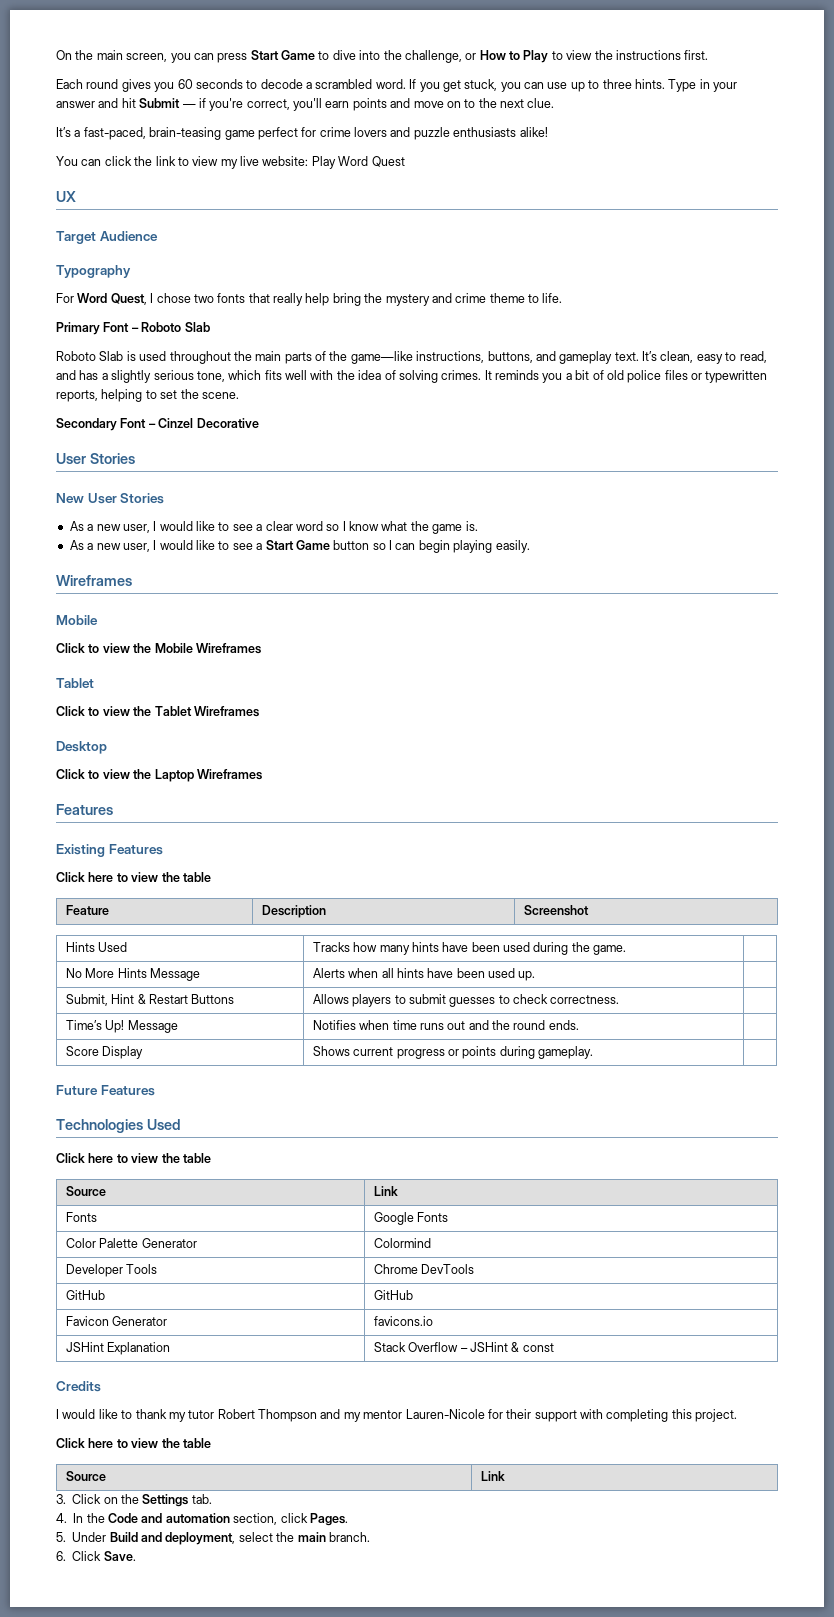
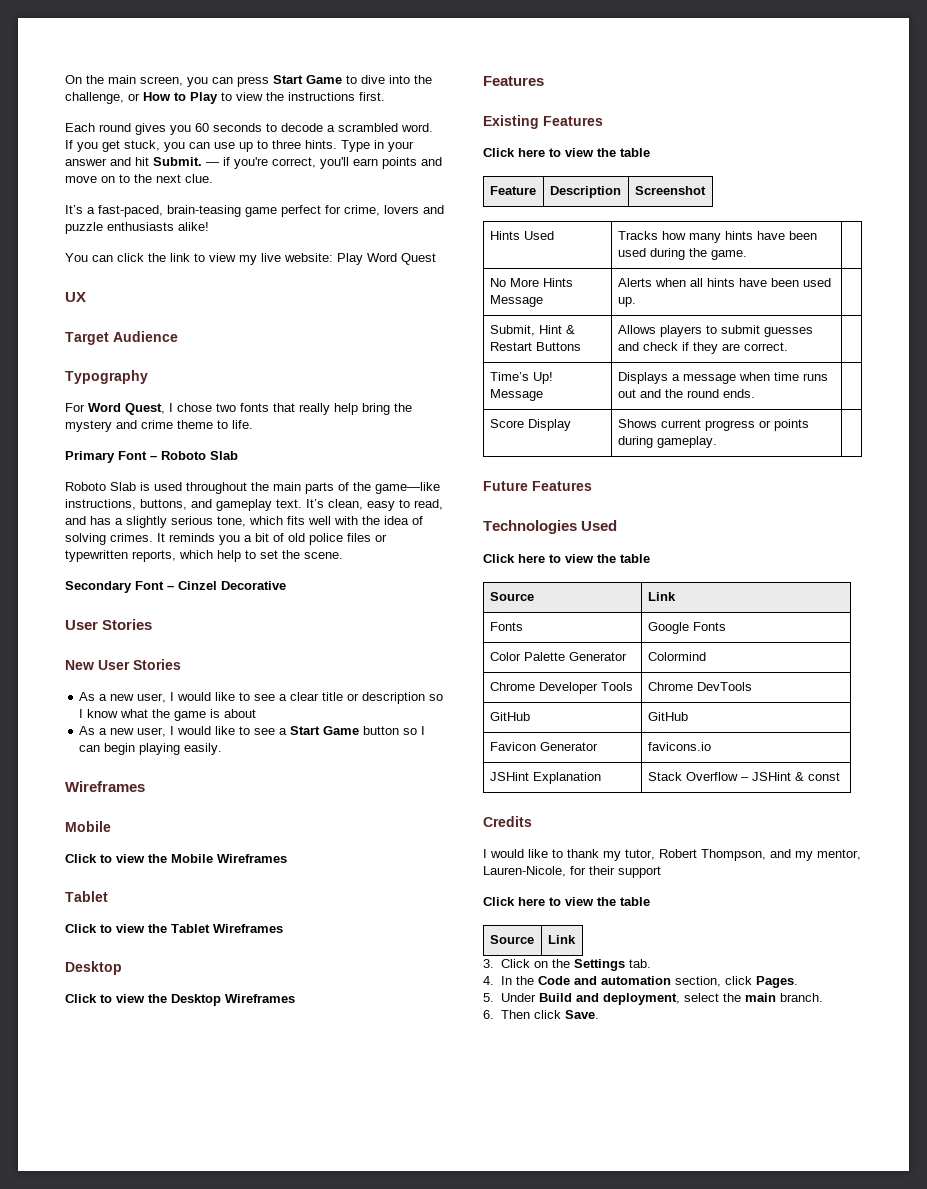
[139,98,181,108] Submit -> [153,157,202,166] Submit.
[319,127,351,137] crime -> [344,205,380,216] crime,
[101,389,143,402] helping -> [179,550,241,562] which help
[295,521,323,531] word -> [322,692,426,704] title or description
[465,521,478,531] is. -> [210,709,257,718] is about
[154,769,194,782] Laptop -> [171,994,221,1006] Desktop
[498,994,620,1004] to check correctness. -> [617,342,788,354] and check if they are correct.
[312,1020,356,1030] Notifies -> [617,372,736,384] Displays a message
(431, 1243) none -> [489,682,535,691] Chrome
[188,1409,485,1422] tutor Robert Thompson and my mentor Lauren-Nicole -> [625,849,861,861] [483,866,566,877] tutor, Robert Thompson, and my mentor, Lauren-Nicole,
[580,1409,738,1422] with completing this project. -> (661, 872) none
[72,1551,102,1561] Click -> [500,1010,561,1019] Then click

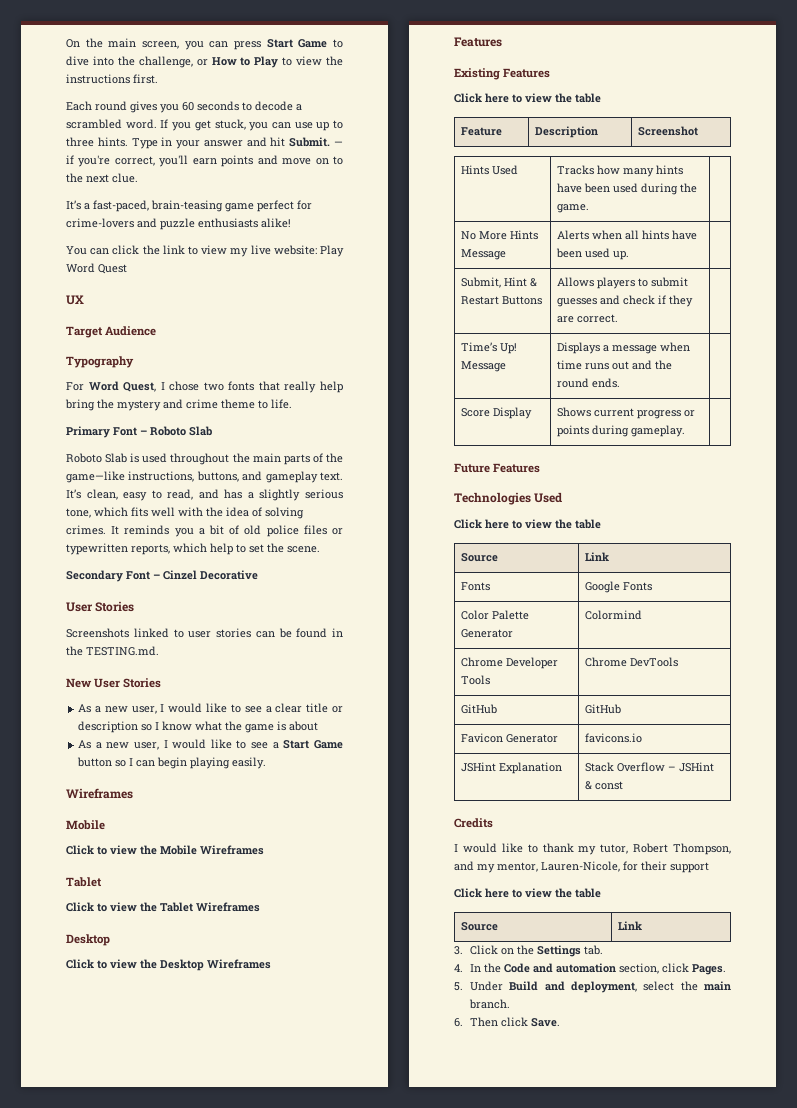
[344,205,419,216] crime, lovers -> [66,218,134,228] crime-lovers
(153, 624) none -> [66,628,343,638] [66,646,159,656] // Screenshots linked to user stories can be found in the TESTING.md.

